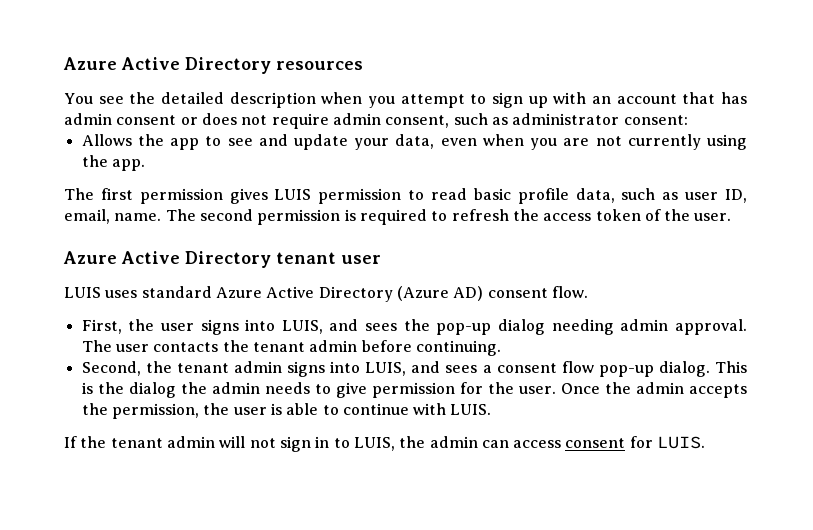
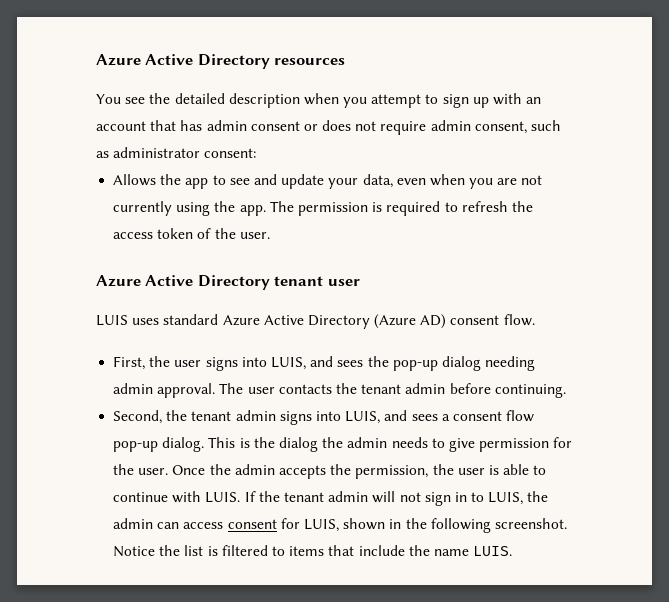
[64,188,747,204] [64,209,253,224] // The first permission gives LUIS permission to read basic profile data, such as user ID, email, name. The second -> [269,201,294,212] The
(492, 409) // -> (241, 497) none
(653, 442) none -> [303,518,567,533] [113,545,469,557] LUIS, shown in the following screenshot. Notice the list is filtered to items that include the name

